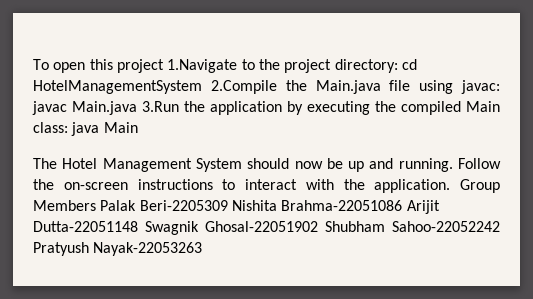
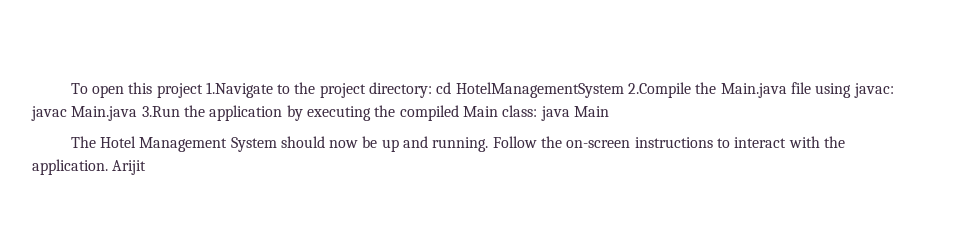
[460,179,500,193] [33,200,440,214] [33,221,500,235] [33,242,203,256] Group Members Palak Beri-2205309 Nishita Brahma-22051086 Arijit Dutta-22051148 Swagnik Ghosal-22051902 Shubham Sahoo-22052242 Pratyush Nayak-22053263 -> [112,160,147,175] Arijit

